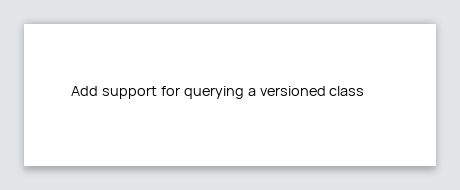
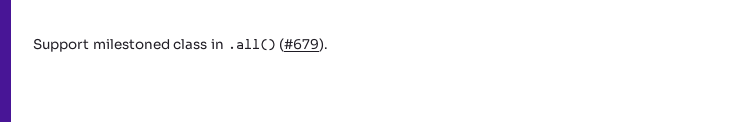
[71,86,365,99] Add support for querying a versioned class -> [33,38,329,52] Support milestoned class in .all() (#679).

